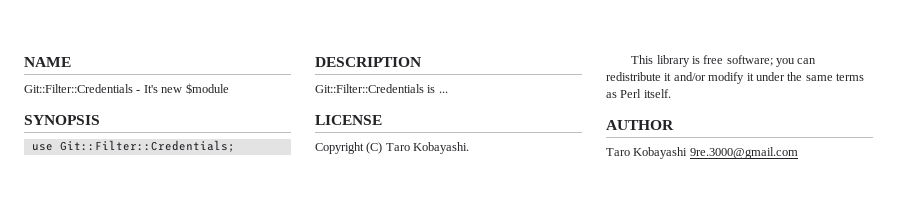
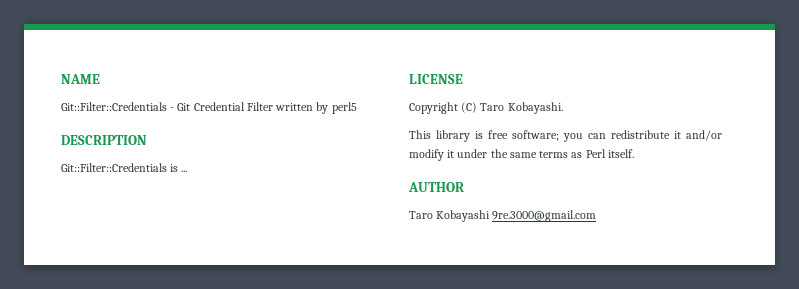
[143,83,229,94] [24,115,100,125] [31,140,235,152] It's new $module // SYNOPSIS // use Git::Filter::Credentials; -> [177,102,357,114] Git Credential Filter written by perl5

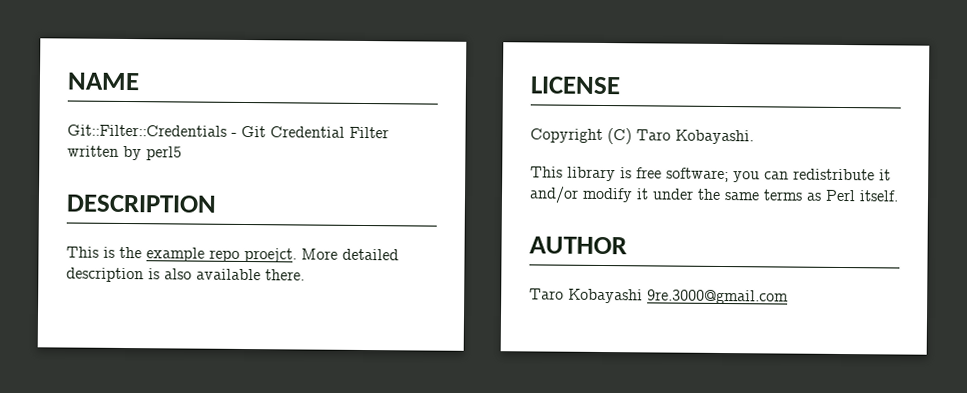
[61,163,188,172] Git::Filter::Credentials is ... -> [66,246,399,263] [66,267,305,283] This is the example repo proejct. More detailed description is also available there.

